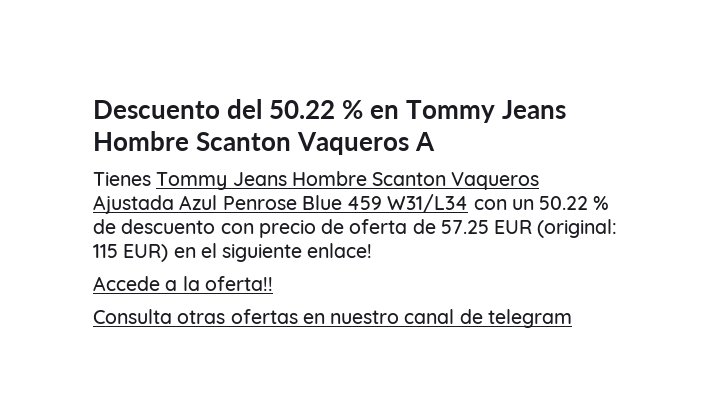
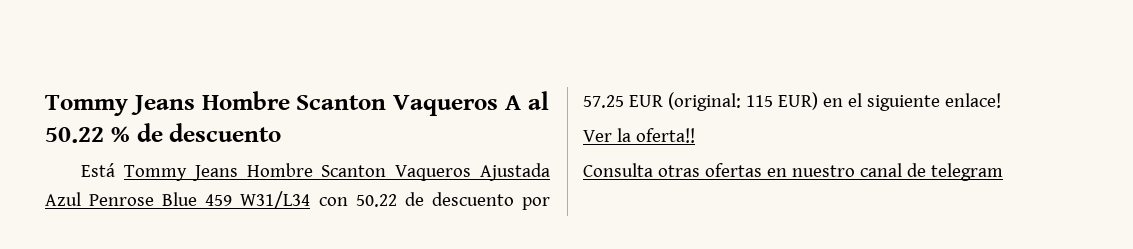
[93,99,400,119] Descuento del 50.22 % en -> (45, 105) none
[93,172,151,186] // Tienes -> [527,91,549,110] [45,123,282,143] [81,163,116,177] al 50.22 % de descuento // Está
[511,196,610,210] [93,219,436,238] un 50.22 % de descuento con precio de oferta de -> [355,192,550,210] 50.22 de descuento por
[93,276,178,291] Accede a -> [583,130,612,142] Ver

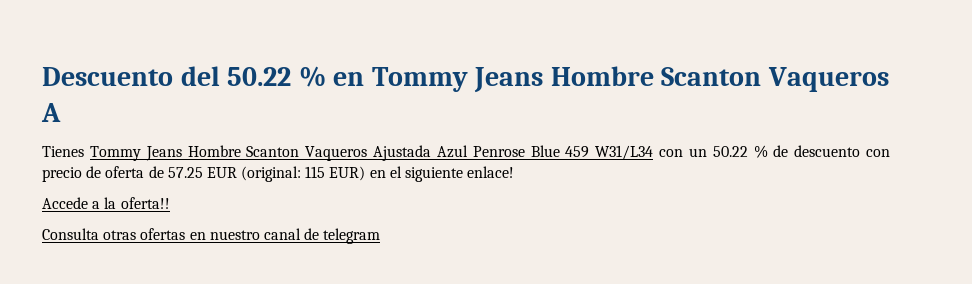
(45, 105) none -> [42,66,365,87] Descuento del 50.22 % en
[527,91,549,110] [45,123,282,143] [81,163,116,177] al 50.22 % de descuento // Está -> [42,146,84,157] // Tienes
[355,192,550,210] 50.22 de descuento por -> [688,145,891,158] [42,166,164,182] un 50.22 % de descuento con precio de oferta de
[583,130,612,142] Ver -> [42,197,101,209] Accede a

